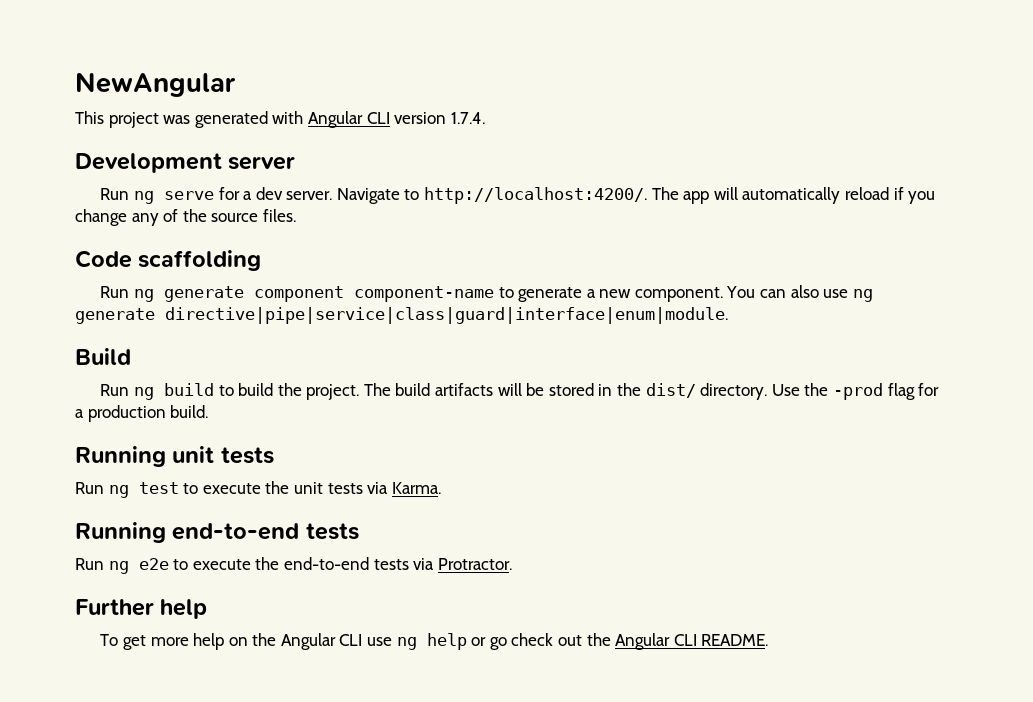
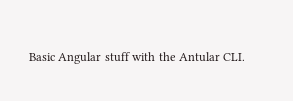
[75,72,236,97] [75,111,485,128] [75,153,296,173] [100,187,936,204] [75,209,296,226] [75,250,262,271] [100,285,873,302] [75,307,728,324] [75,348,131,365] [100,383,940,400] [75,405,209,422] [75,446,274,467] [75,481,441,498] [75,522,359,543] [75,557,512,574] [75,599,208,619] [100,633,769,650] NewAngular // This project was generated with Angular CLI version 1.7.4. // Development server // Run ng serve for a dev server. Navigate to http://localhost:4200/. The app will automatically reload if you change any of the source files. // Code scaffolding // Run ng generate component component-name to generate a new component. You can also use ng generate directive|pipe|service|class|guard|interface|enum|module. // Build // Run ng build to build the project. The build artifacts will be stored in the dist/ directory. Use the -prod flag for a production build. // Running unit tests // Run ng test to execute the unit tests via Karma. // Running end-to-end tests // Run ng e2e to execute the end-to-end tests via Protractor. // Further help // To get more help on the Angular CLI use ng help or go check out the Angular CLI README. -> [29,52,246,64] Basic Angular stuff with the Antular CLI.

